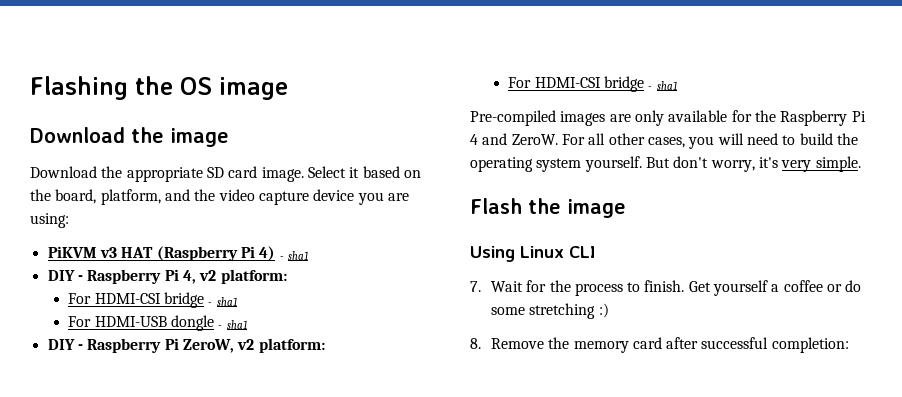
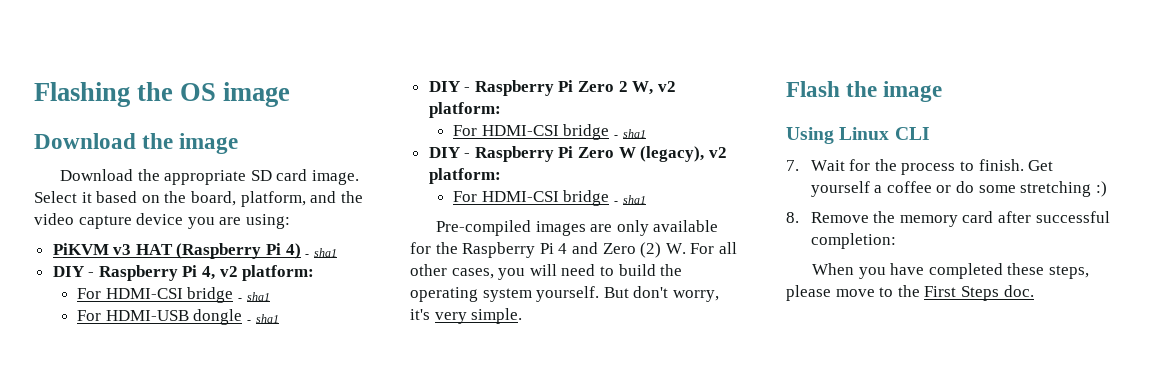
[182,339,234,353] ZeroW, -> [578,81,676,95] [428,102,501,118] [453,124,646,140] [428,146,705,162] Zero 2 W, v2 platform: // For HDMI-CSI bridge - sha1 // DIY - Raspberry Pi Zero W (legacy),
[511,134,558,145] ZeroW. -> [602,242,686,258] Zero (2) W.
(849, 345) none -> [812,263,1090,279] [786,285,1034,301] // When you have completed these steps, please move to the First Steps doc.

